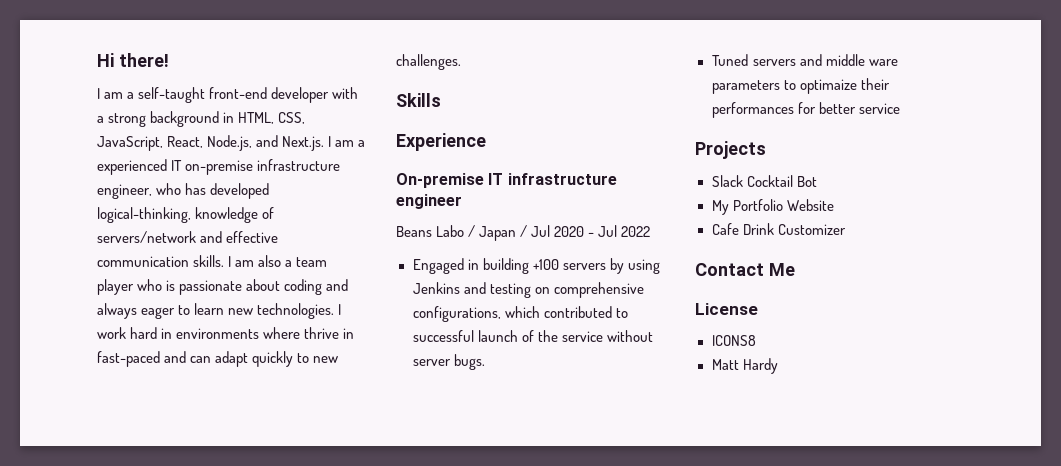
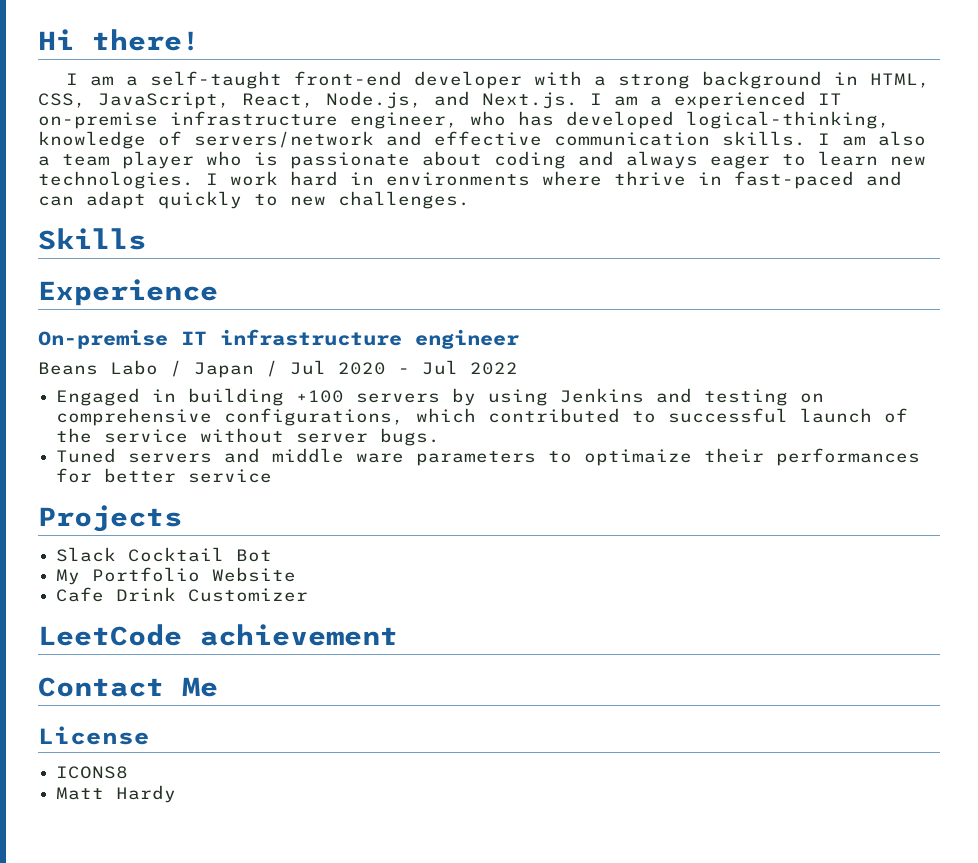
(846, 229) none -> [38,624,398,646] // LeetCode achievement

